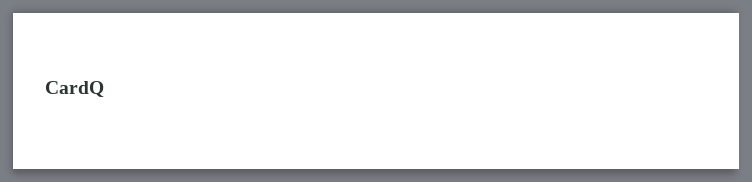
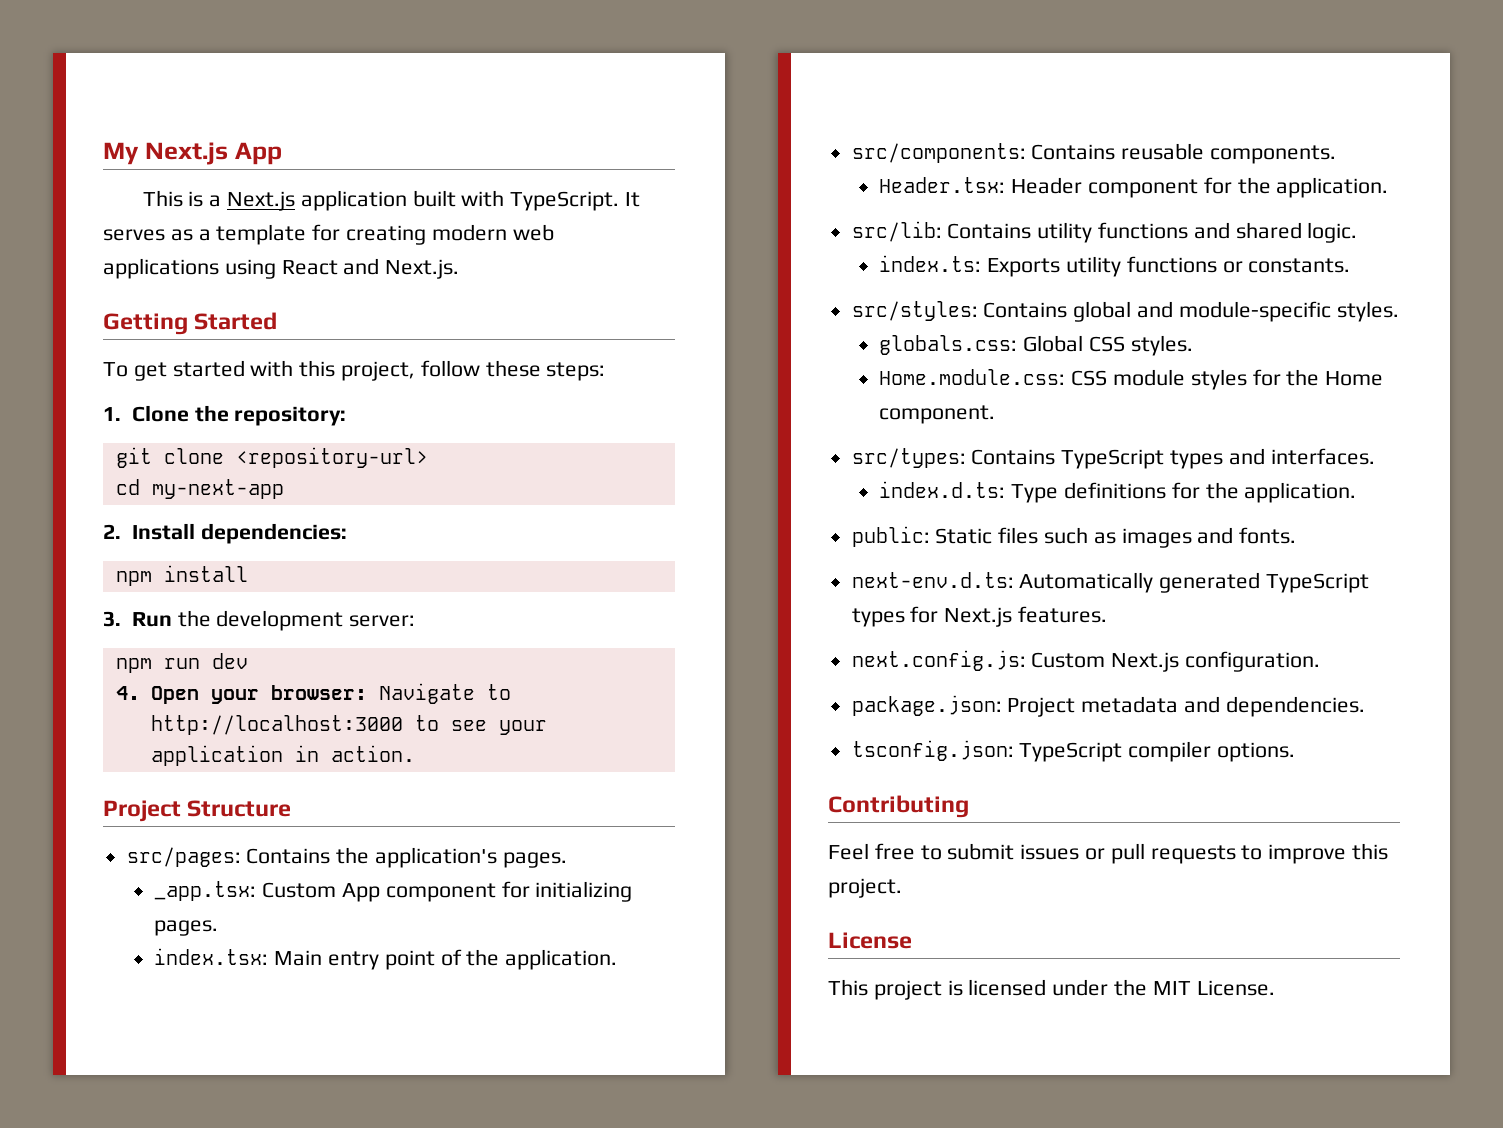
[45,81,104,97] CardQ -> [103,142,282,165] [142,190,641,211] [103,224,554,245] [103,258,460,279] [103,312,278,335] [103,360,606,381] [103,405,347,426] [115,447,428,468] [115,479,284,499] [103,523,347,544] [115,565,248,586] [103,610,416,631] [115,653,248,673] [115,683,511,704] [150,715,547,735] [150,745,415,766] [103,800,292,822] [126,847,567,868] [154,881,633,902] [154,920,219,936] [154,948,618,970] [851,143,1337,164] [879,177,1389,198] [851,221,1358,243] [879,255,1351,277] [851,301,1399,322] [879,335,1193,356] [879,369,1384,390] [879,405,996,424] [851,448,1375,469] [879,481,1357,503] [851,526,1297,548] [851,572,1370,593] [851,606,1108,627] [851,650,1321,672] [851,695,1365,717] [851,740,1296,762] [828,795,969,818] [828,843,1389,864] [828,878,902,898] [828,932,912,949] [828,979,1275,1000] My Next.js App // This is a Next.js application built with TypeScript. It serves as a template for creating modern web applications using React and Next.js. // Getting Started // To get started with this project, follow these steps: // 1. Clone the repository: // git clone <repository-url> // cd my-next-app // 2. Install dependencies: // npm install // 3. Run the development server: // npm run dev // 4. Open your browser: Navigate to http://localhost:3000 to see your application in action. // Project Structure // src/pages: Contains the application's pages. // _app.tsx: Custom App component for initializing pages. // index.tsx: Main entry point of the application. // src/components: Contains reusable components. // Header.tsx: Header component for the application. // src/lib: Contains utility functions and shared logic. // index.ts: Exports utility functions or constants. // src/styles: Contains global and module-specific styles. // globals.css: Global CSS styles. // Home.module.css: CSS module styles for the Home component. // src/types: Contains TypeScript types and interfaces. // index.d.ts: Type definitions for the application. // public: Static files such as images and fonts. // next-env.d.ts: Automatically generated TypeScript types for Next.js features. // next.config.js: Custom Next.js configuration. // package.json: Project metadata and dependencies. // tsconfig.json: TypeScript compiler options. // Contributing // Feel free to submit issues or pull requests to improve this project. // License // This project is licensed under the MIT License.

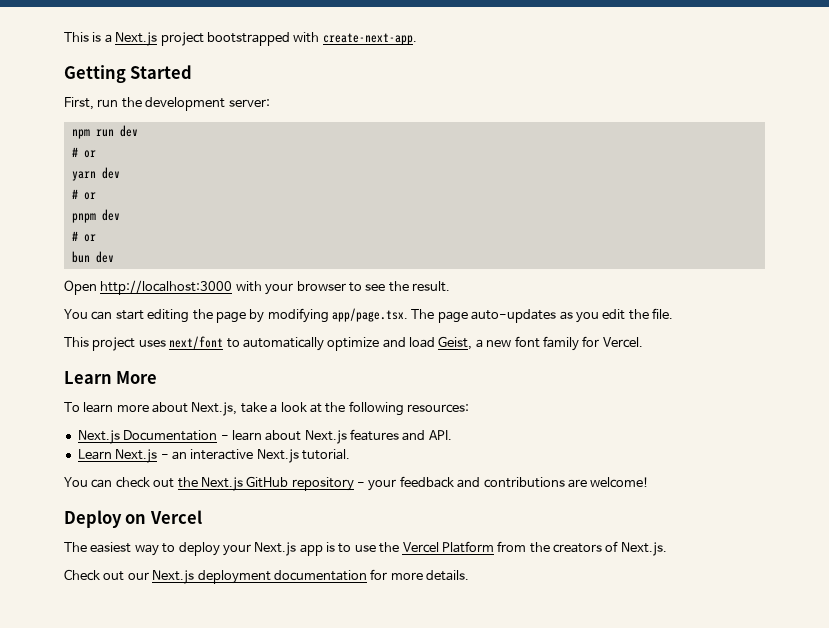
[103,142,282,165] My Next.js App // -> (64, 37) none
[300,190,641,211] [103,224,554,245] [103,258,460,279] [103,312,278,335] [103,360,606,381] [103,405,347,426] [115,447,428,468] [115,479,284,499] [103,523,347,544] [115,565,248,586] [103,611,172,627] application built with TypeScript. It serves as a template for creating modern web applications using React and Next.js. // Getting Started // To get started with this project, follow these steps: // 1. Clone the repository: // git clone <repository-url> // cd my-next-app // 2. Install dependencies: // npm install // 3. Run -> [160,32,417,46] [64,65,193,83] [64,97,119,110] project bootstrapped with create-next-app. // Getting Started // First, run
[115,683,511,704] [150,715,547,735] [150,745,415,766] [103,800,292,822] [126,847,567,868] [154,881,633,902] [154,920,219,936] [154,948,618,970] [851,143,1337,164] [879,177,1389,198] [851,221,1358,243] [879,255,1351,277] [851,301,1399,322] [879,335,1193,356] [879,369,1384,390] [879,405,996,424] [851,448,1375,469] [879,481,1357,503] [851,526,1297,548] [851,572,1370,593] [851,606,1108,627] [851,650,1321,672] [851,695,1365,717] [851,740,1296,762] [828,795,969,818] [828,843,1389,864] [828,878,902,898] [828,932,912,949] [828,979,1275,1000] 4. Open your browser: Navigate to http://localhost:3000 to see your application in action. // Project Structure // src/pages: Contains the application's pages. // _app.tsx: Custom App component for initializing pages. // index.tsx: Main entry point of the application. // src/components: Contains reusable components. // Header.tsx: Header component for the application. // src/lib: Contains utility functions and shared logic. // index.ts: Exports utility functions or constants. // src/styles: Contains global and module-specific styles. // globals.css: Global CSS styles. // Home.module.css: CSS module styles for the Home component. // src/types: Contains TypeScript types and interfaces. // index.d.ts: Type definitions for the application. // public: Static files such as images and fonts. // next-env.d.ts: Automatically generated TypeScript types for Next.js features. // next.config.js: Custom Next.js configuration. // package.json: Project metadata and dependencies. // tsconfig.json: TypeScript compiler options. // Contributing // Feel free to submit issues or pull requests to improve this project. // License // This project is licensed under the MIT License. -> [71,147,96,158] [71,167,120,181] [71,189,96,200] [71,209,120,223] [71,231,96,242] [71,251,114,263] [64,280,450,295] [64,308,673,323] [64,336,643,351] [64,371,158,384] [64,401,470,416] [77,429,452,444] [77,449,350,463] [64,476,650,491] [64,510,202,528] [64,541,667,556] [64,569,469,584] # or // yarn dev // # or // pnpm dev // # or // bun dev // Open http://localhost:3000 with your browser to see the result. // You can start editing the page by modifying app/page.tsx. The page auto-updates as you edit the file. // This project uses next/font to automatically optimize and load Geist, a new font family for Vercel. // Learn More // To learn more about Next.js, take a look at the following resources: // Next.js Documentation - learn about Next.js features and API. // Learn Next.js - an interactive Next.js tutorial. // You can check out the Next.js GitHub repository - your feedback and contributions are welcome! // Deploy on Vercel // The easiest way to deploy your Next.js app is to use the Vercel Platform from the creators of Next.js. // Check out our Next.js deployment documentation for more details.

